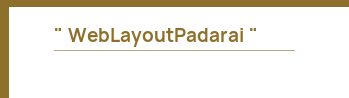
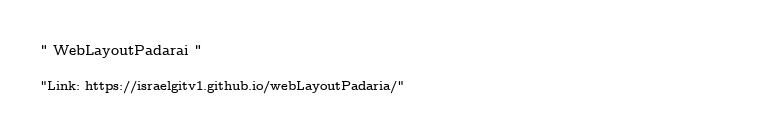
(259, 35) none -> [40,80,404,94] // "Link: https://israelgitv1.github.io/webLayoutPadaria/"

